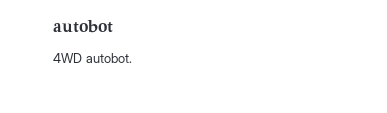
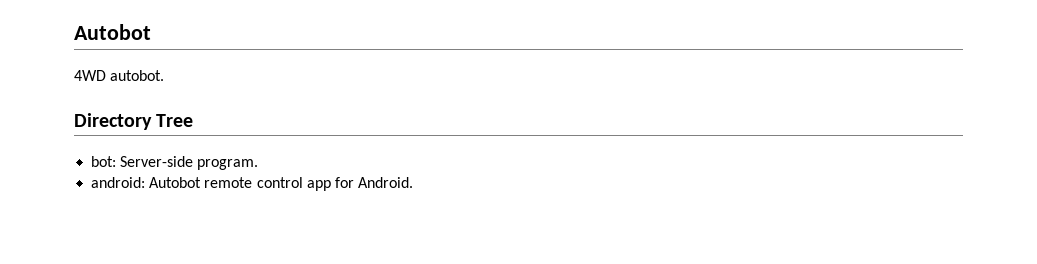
[53,20,113,33] autobot -> [74,24,151,40] Autobot
(132, 58) none -> [74,113,194,130] [91,156,259,170] [91,177,414,191] // Directory Tree // bot: Server-side program. // android: Autobot remote control app for Android.

